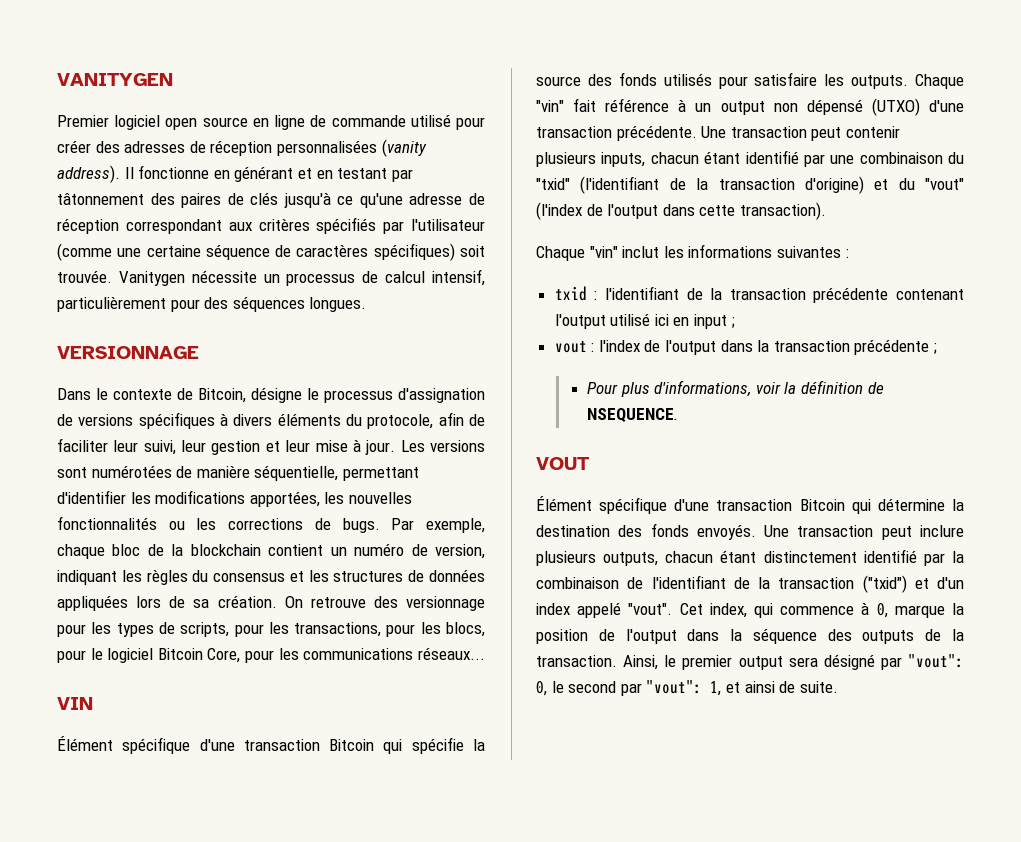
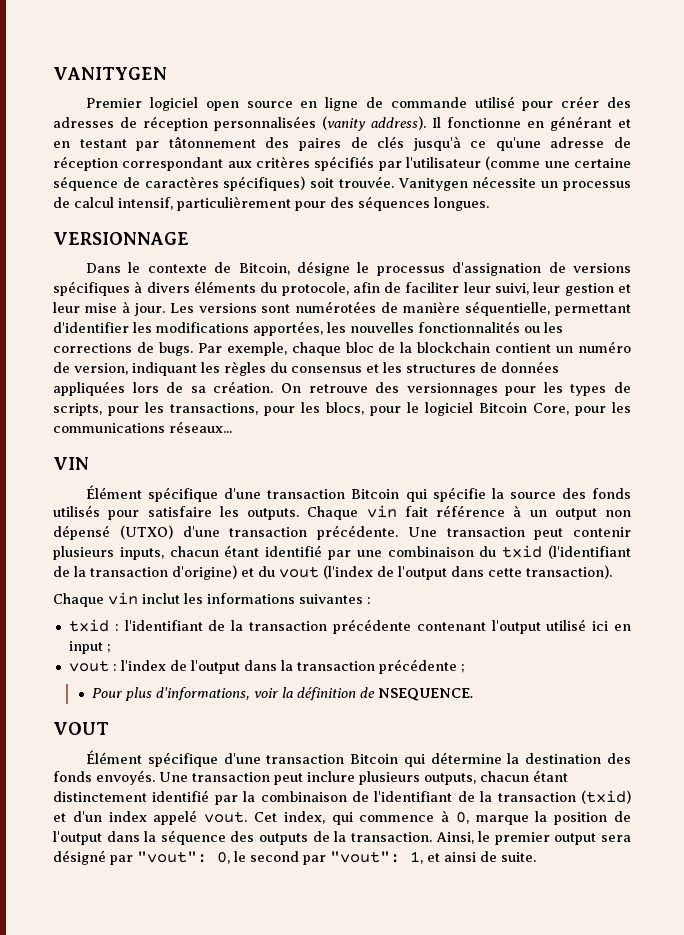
[406,596,485,611] versionnage -> [406,383,498,396] versionnages
[536,100,564,112] "vin" -> [366,505,397,518] vin
[536,178,570,190] "txid" -> [502,545,543,558] txid
[925,178,964,190] "vout" -> [279,566,319,578] vout
[589,246,618,258] "vin" -> [108,592,138,605] vin
[862,575,907,593] ("txid") -> [580,790,631,804] (txid)
[628,603,673,615] "vout". -> [204,811,248,823] vout.

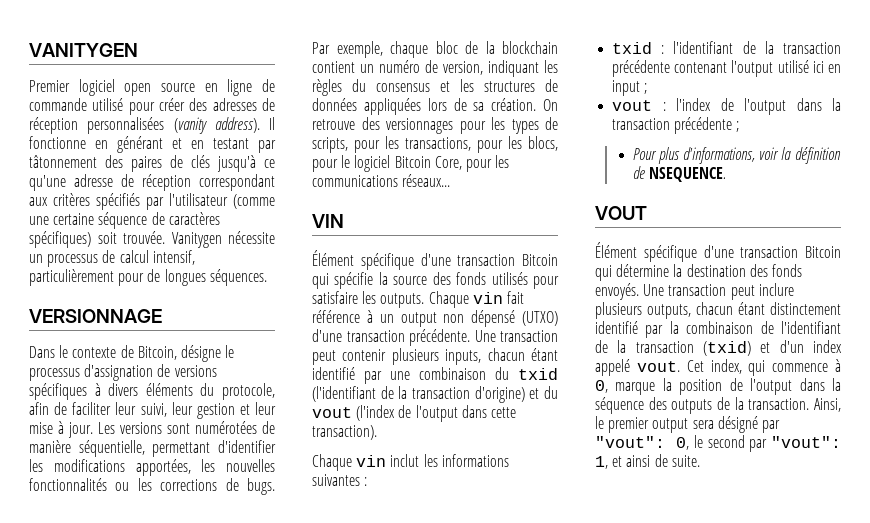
[330,196,489,211] des séquences longues. -> [147,269,267,286] de longues séquences.

